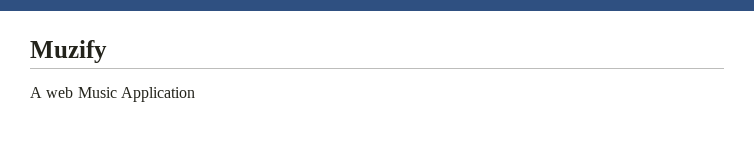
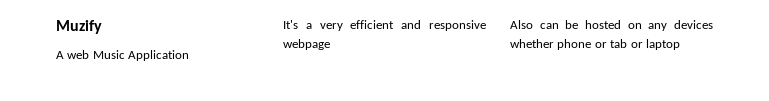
(195, 94) none -> [283,20,486,31] [283,39,330,50] [510,20,713,31] [510,39,680,50] // It's a very efficient and responsive webpage // Also can be hosted on any devices whether phone or tab or laptop

